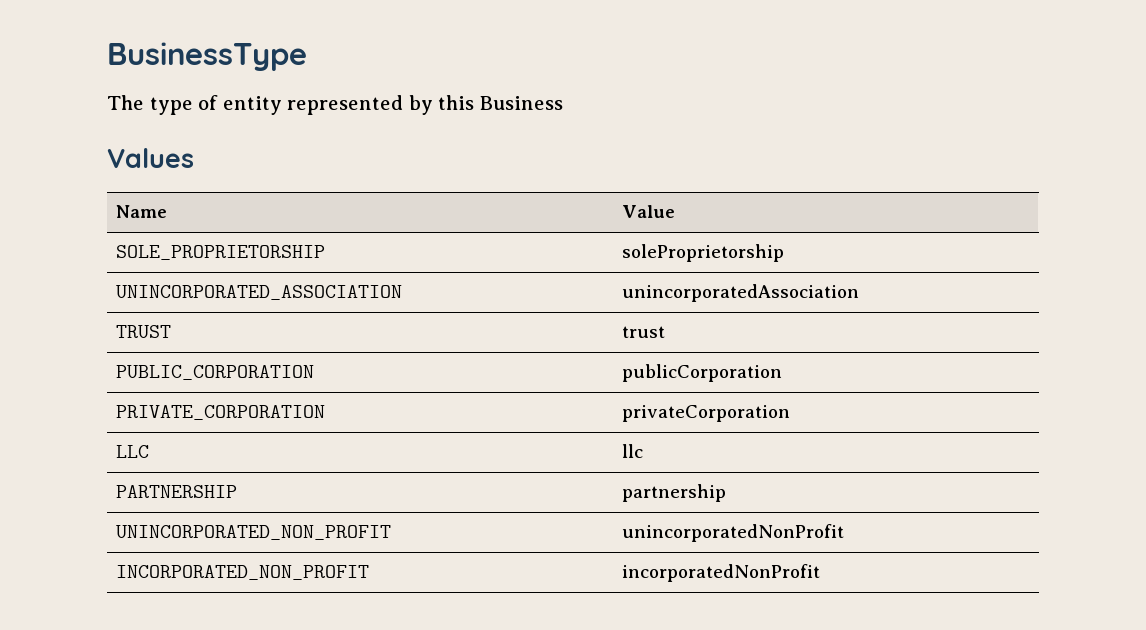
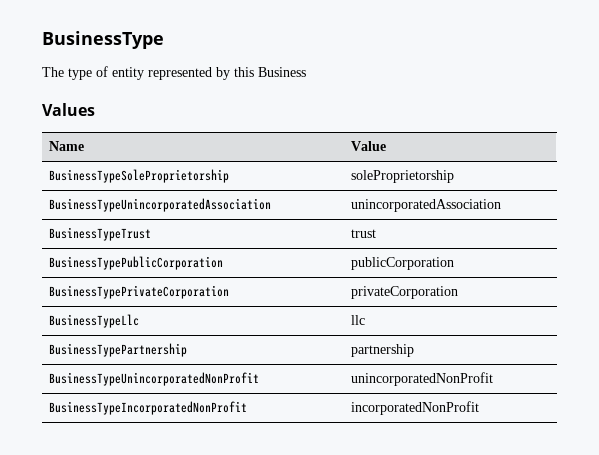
[115,245,325,260] SOLE_PROPRIETORSHIP -> [49,169,230,183] BusinessTypeSoleProprietorship
[115,285,402,300] UNINCORPORATED_ASSOCIATION -> [49,198,272,212] BusinessTypeUnincorporatedAssociation
[115,325,171,338] TRUST -> [49,227,152,241] BusinessTypeTrust
[115,365,314,380] PUBLIC_CORPORATION -> [49,256,224,270] BusinessTypePublicCorporation
[115,405,325,420] PRIVATE_CORPORATION -> [49,285,230,299] BusinessTypePrivateCorporation
[115,445,149,458] LLC -> [49,314,140,328] BusinessTypeLlc
[115,485,237,498] PARTNERSHIP -> [49,343,188,357] BusinessTypePartnership
[115,525,391,540] UNINCORPORATED_NON_PROFIT -> [49,372,260,386] BusinessTypeUnincorporatedNonProfit
[115,565,369,580] INCORPORATED_NON_PROFIT -> [49,401,248,415] BusinessTypeIncorporatedNonProfit

